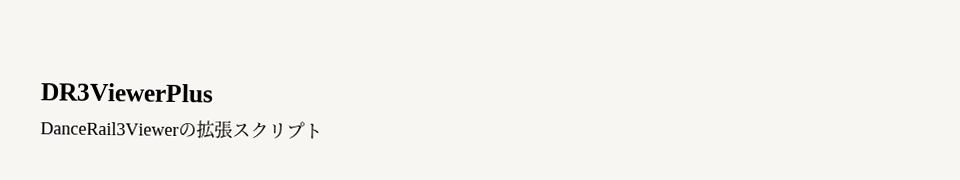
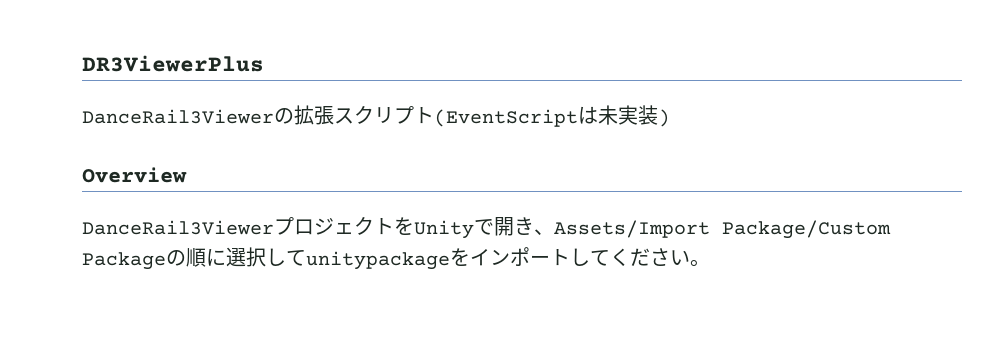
(323, 131) none -> [434,105,670,127] [82,167,187,183] [82,216,891,239] [82,247,710,270] (EventScriptは未実装) // Overview // DanceRail3ViewerプロジェクトをUnityで開き、Assets/Import Package/Custom Packageの順に選択してunitypackageをインポートしてください。

